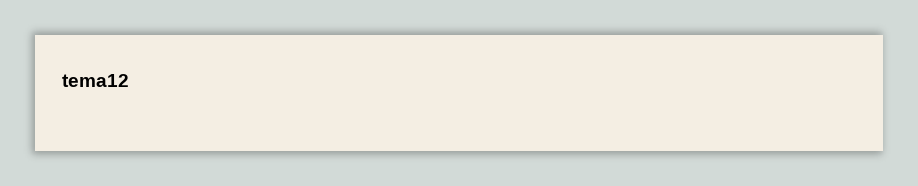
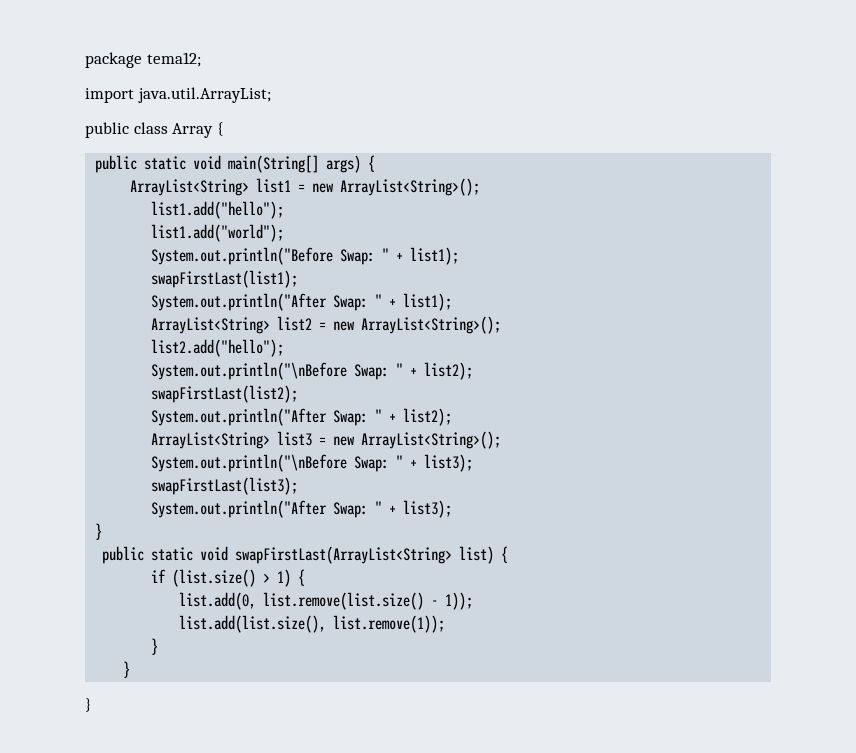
[62,74,129,87] tema12 -> [85,52,201,68] [85,87,271,103] [85,122,224,138] [95,155,376,173] [130,178,481,196] [151,201,285,219] [151,224,285,242] [151,247,460,265] [151,270,299,288] [151,293,453,311] [151,316,502,334] [151,339,285,357] [151,362,474,380] [151,385,299,403] [151,408,453,426] [151,431,502,449] [151,454,474,472] [151,477,299,495] [151,500,453,518] [95,523,103,540] [102,546,509,564] [151,569,306,587] [179,592,474,610] [179,615,446,633] [151,638,159,655] [123,661,131,678] [85,698,92,712] package tema12; // import java.util.ArrayList; // public class Array { // public static void main(String[] args) { // ArrayList<String> list1 = new ArrayList<String>(); // list1.add("hello"); // list1.add("world"); // System.out.println("Before Swap: " + list1); // swapFirstLast(list1); // System.out.println("After Swap: " + list1); // ArrayList<String> list2 = new ArrayList<String>(); // list2.add("hello"); // System.out.println("\nBefore Swap: " + list2); // swapFirstLast(list2); // System.out.println("After Swap: " + list2); // ArrayList<String> list3 = new ArrayList<String>(); // System.out.println("\nBefore Swap: " + list3); // swapFirstLast(list3); // System.out.println("After Swap: " + list3); // } // public static void swapFirstLast(ArrayList<String> list) { // if (list.size() > 1) { // list.add(0, list.remove(list.size() - 1)); // list.add(list.size(), list.remove(1)); // } // } // }

